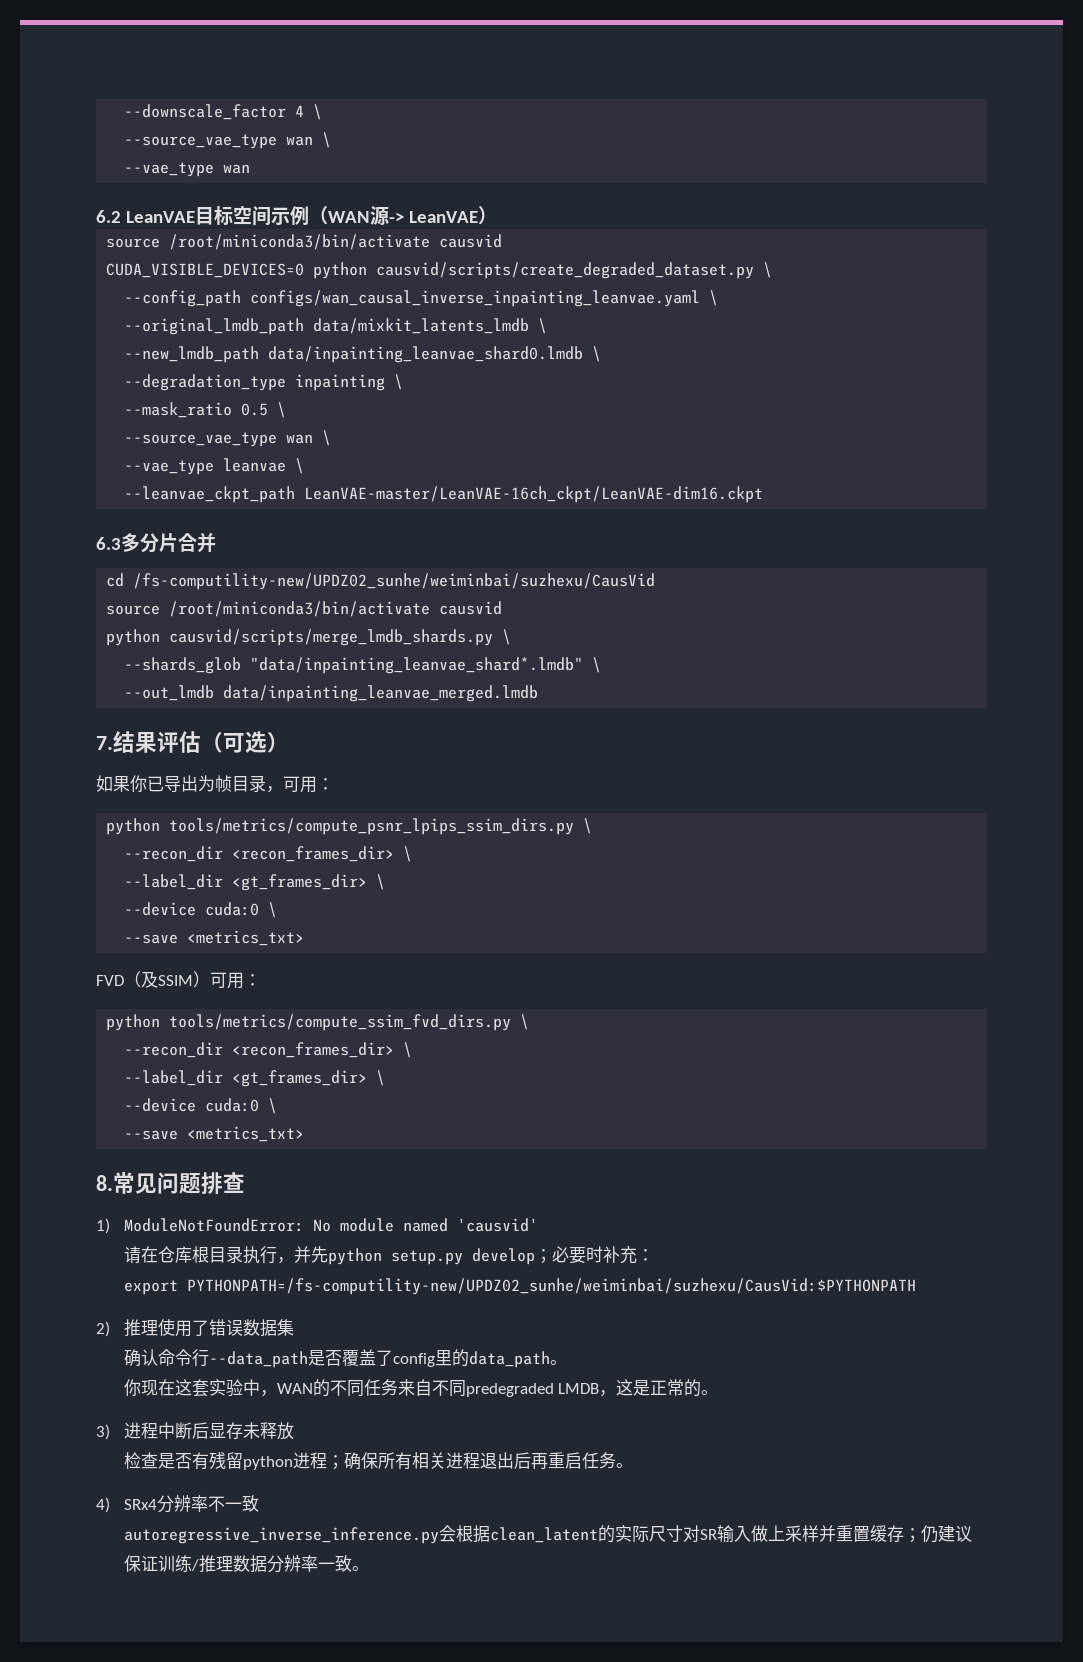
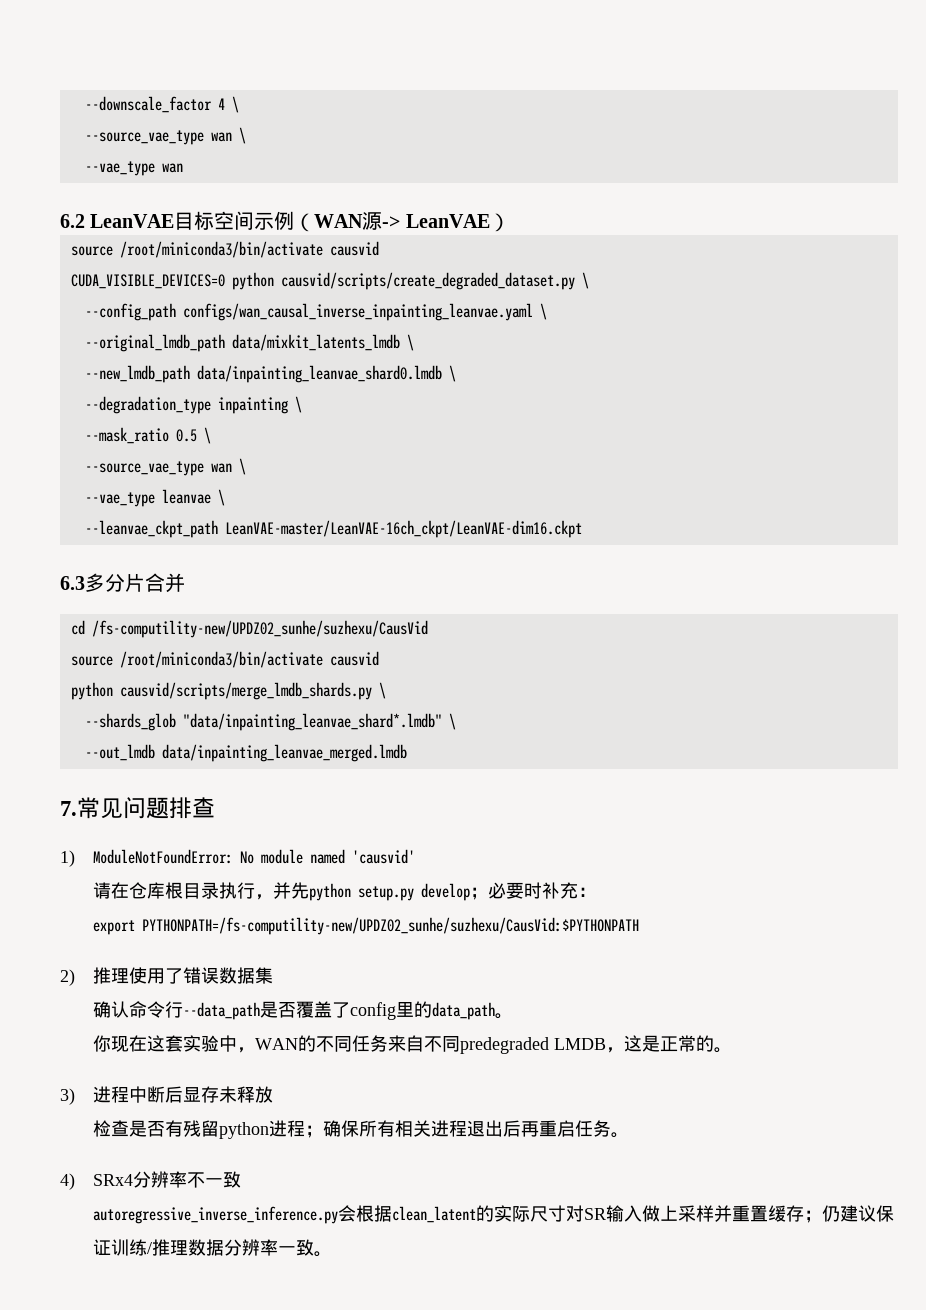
[133,573,656,590] /fs-computility-new/UPDZ02_sunhe/weiminbai/suzhexu/CausVid -> [91,620,428,638] /fs-computility-new/UPDZ02_sunhe/suzhexu/CausVid
[113,731,289,753] [96,775,334,793] [106,818,593,835] [124,846,413,862] [124,874,386,891] [124,902,278,918] [124,930,305,946] [96,971,261,989] [106,1014,530,1031] [124,1042,413,1058] [124,1070,386,1087] [124,1098,278,1114] [124,1126,305,1142] [96,1175,113,1191] 结果评估（可选） // 如果你已导出为帧目录，可用： // python tools/metrics/compute_psnr_lpips_ssim_dirs.py \ // --recon_dir <recon_frames_dir> \ // --label_dir <gt_frames_dir> \ // --device cuda:0 \ // --save <metrics_txt> // FVD（及SSIM）可用： // python tools/metrics/compute_ssim_fvd_dirs.py \ // --recon_dir <recon_frames_dir> \ // --label_dir <gt_frames_dir> \ // --device cuda:0 \ // --save <metrics_txt> // 8. -> (77, 808) none
[186,1278,916,1295] PYTHONPATH=/fs-computility-new/UPDZ02_sunhe/weiminbai/suzhexu/CausVid:$PYTHONPATH -> [142,917,640,935] PYTHONPATH=/fs-computility-new/UPDZ02_sunhe/suzhexu/CausVid:$PYTHONPATH

